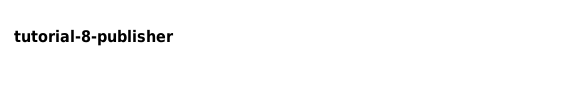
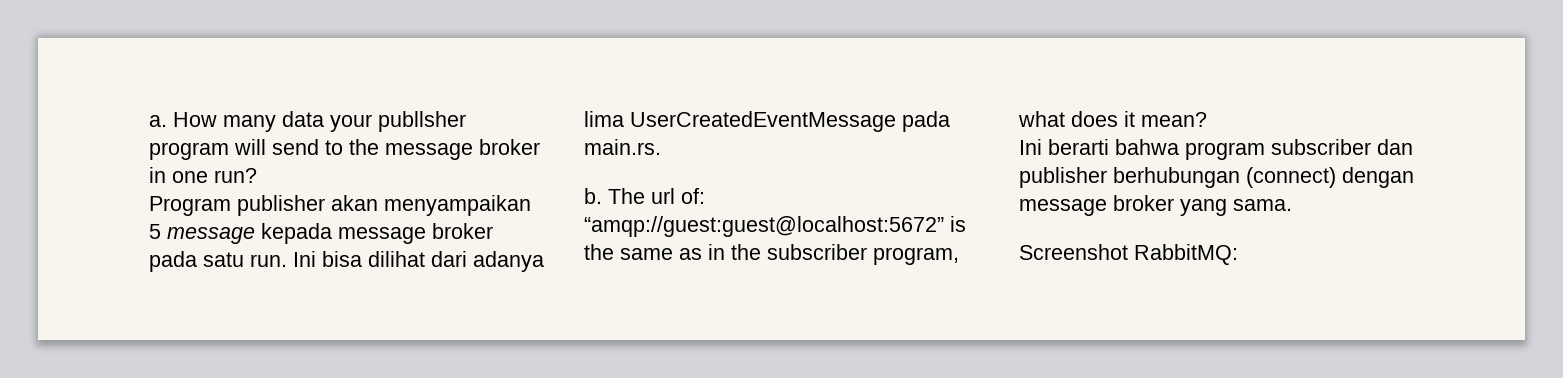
[14,29,174,46] tutorial-8-publisher -> [149,111,466,132] [149,139,540,160] [149,167,257,183] [149,195,531,216] [149,223,493,244] [149,251,544,272] [584,111,950,132] [584,139,661,155] [584,188,705,204] [584,216,966,237] [584,244,959,265] [1018,111,1207,127] [1019,139,1413,160] [1019,167,1414,188] [1019,195,1292,216] [1019,244,1238,265] a. How many data your publlsher program will send to the message broker in one run? // Program publisher akan menyampaikan 5 message kepada message broker pada satu run. Ini bisa dilihat dari adanya lima UserCreatedEventMessage pada main.rs. // b. The url of: “amqp://guest:guest@localhost:5672” is the same as in the subscriber program, what does it mean? // Ini berarti bahwa program subscriber dan publisher berhubungan (connect) dengan message broker yang sama. // Screenshot RabbitMQ:

